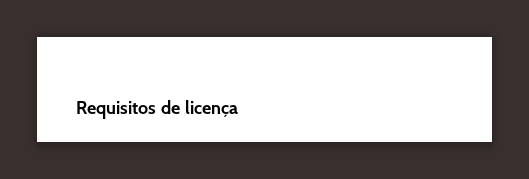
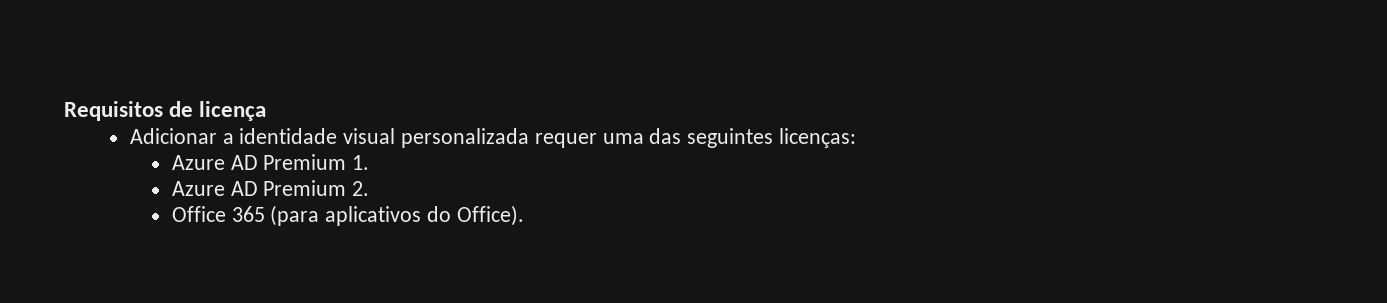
(238, 108) none -> [129,128,856,148] [171,154,370,170] [171,180,370,196] [171,205,524,226] // Adicionar a identidade visual personalizada requer uma das seguintes licenças: // Azure AD Premium 1. // Azure AD Premium 2. // Office 365 (para aplicativos do Office).

